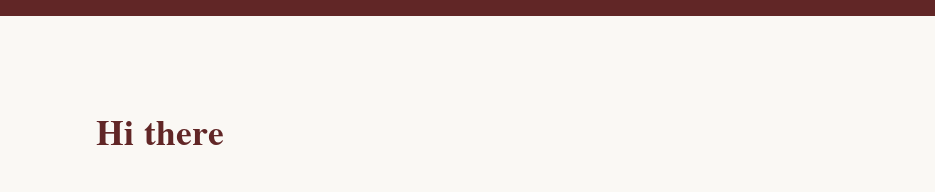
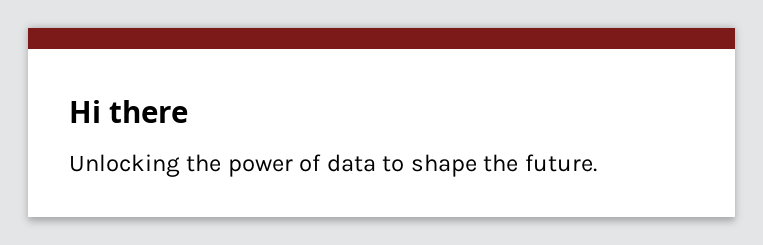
(224, 133) none -> [69,154,597,177] // Unlocking the power of data to shape the future.

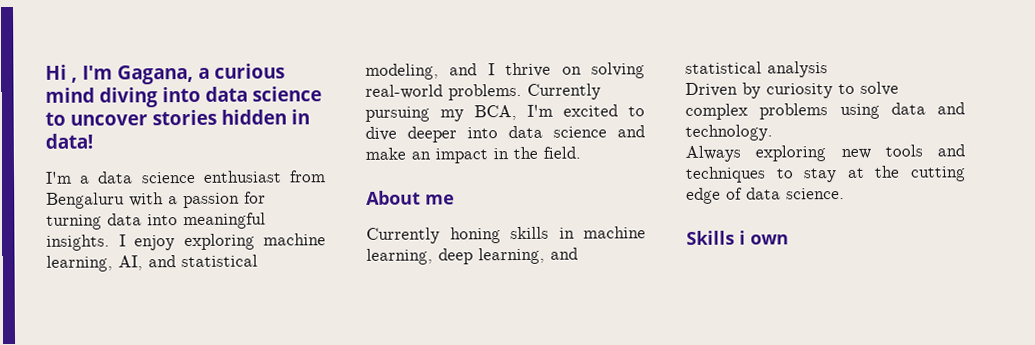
[109,100,188,123] [69,154,597,177] there // Unlocking the power of data to shape the future. -> [71,63,285,85] [45,86,322,108] [45,109,310,126] [45,133,93,149] [45,170,326,184] [46,191,266,209] [46,212,266,230] [46,233,326,251] [46,254,258,272] [365,62,645,80] [365,83,601,101] [365,104,645,122] [365,125,645,143] [365,146,581,164] [366,190,455,205] [366,226,646,244] [366,247,578,265] [685,61,828,78] [685,81,899,99] [685,102,965,120] [685,124,773,141] [685,144,965,162] [685,165,966,183] [686,187,845,204] [686,230,789,245] , I'm Gagana, a curious mind diving into data science to uncover stories hidden in data! // I'm a data science enthusiast from Bengaluru with a passion for turning data into meaningful insights. I enjoy exploring machine learning, AI, and statistical modeling, and I thrive on solving real-world problems. Currently pursuing my BCA, I'm excited to dive deeper into data science and make an impact in the field. // About me // Currently honing skills in machine learning, deep learning, and statistical analysis // Driven by curiosity to solve complex problems using data and technology. // Always exploring new tools and techniques to stay at the cutting edge of data science. // Skills i own

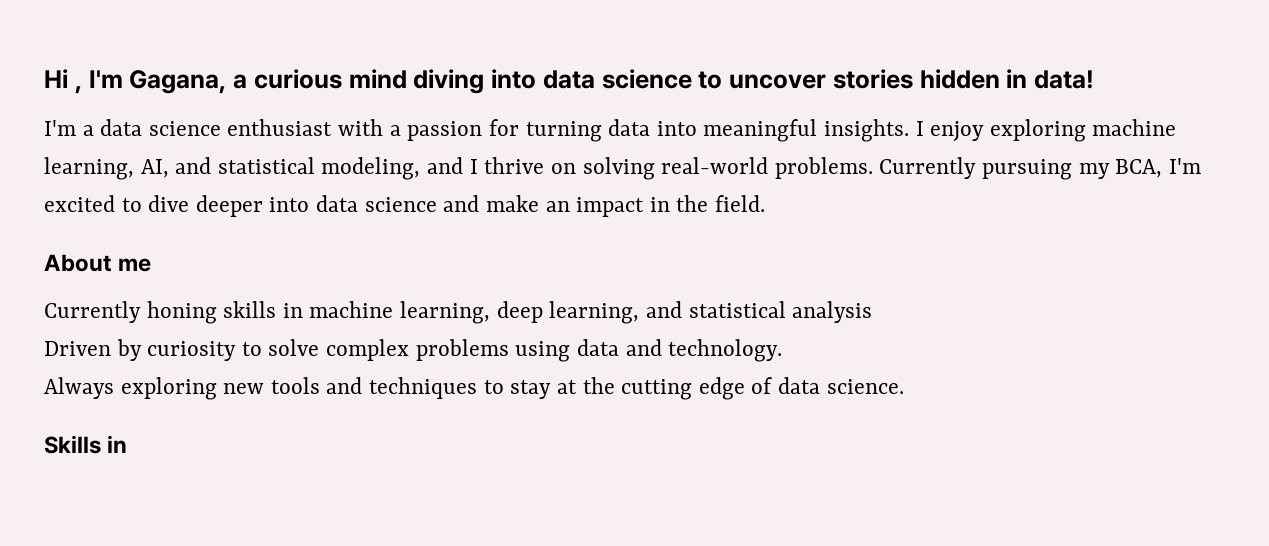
[289,170,326,183] [46,192,125,209] from Bengaluru -> (333, 127) none
[739,230,789,245] i own -> [107,435,128,453] in

